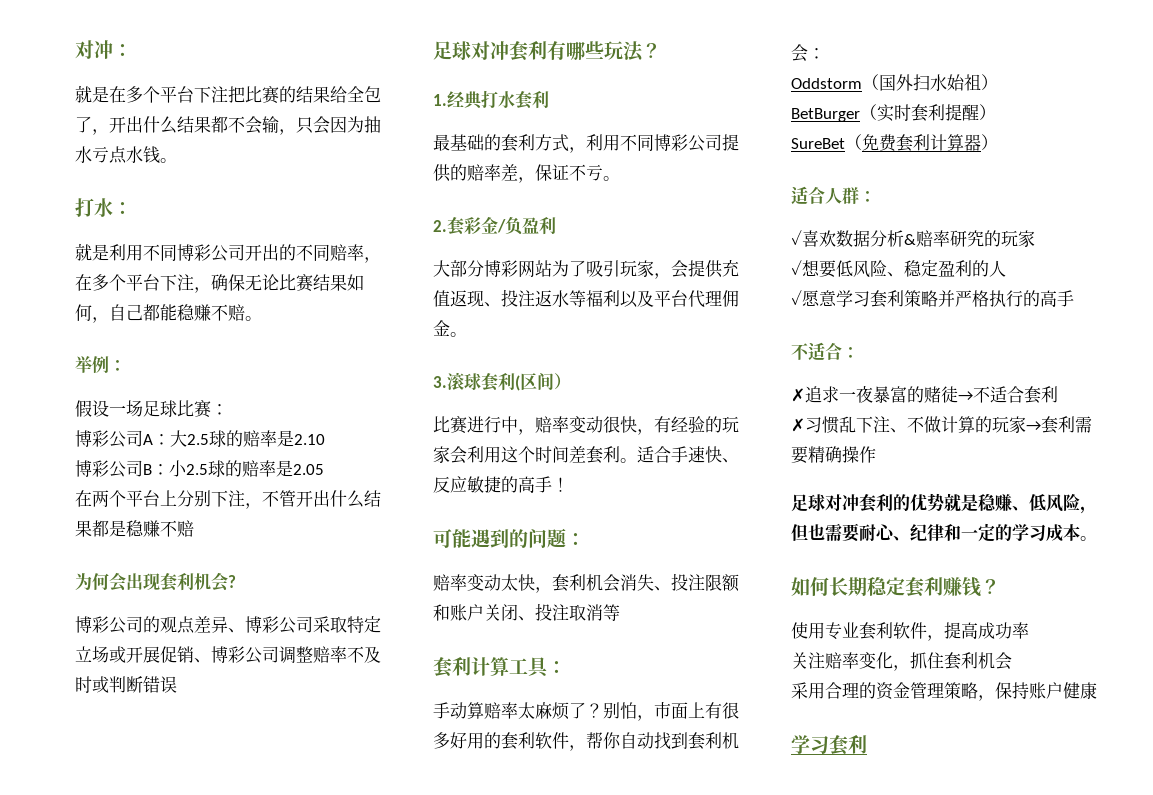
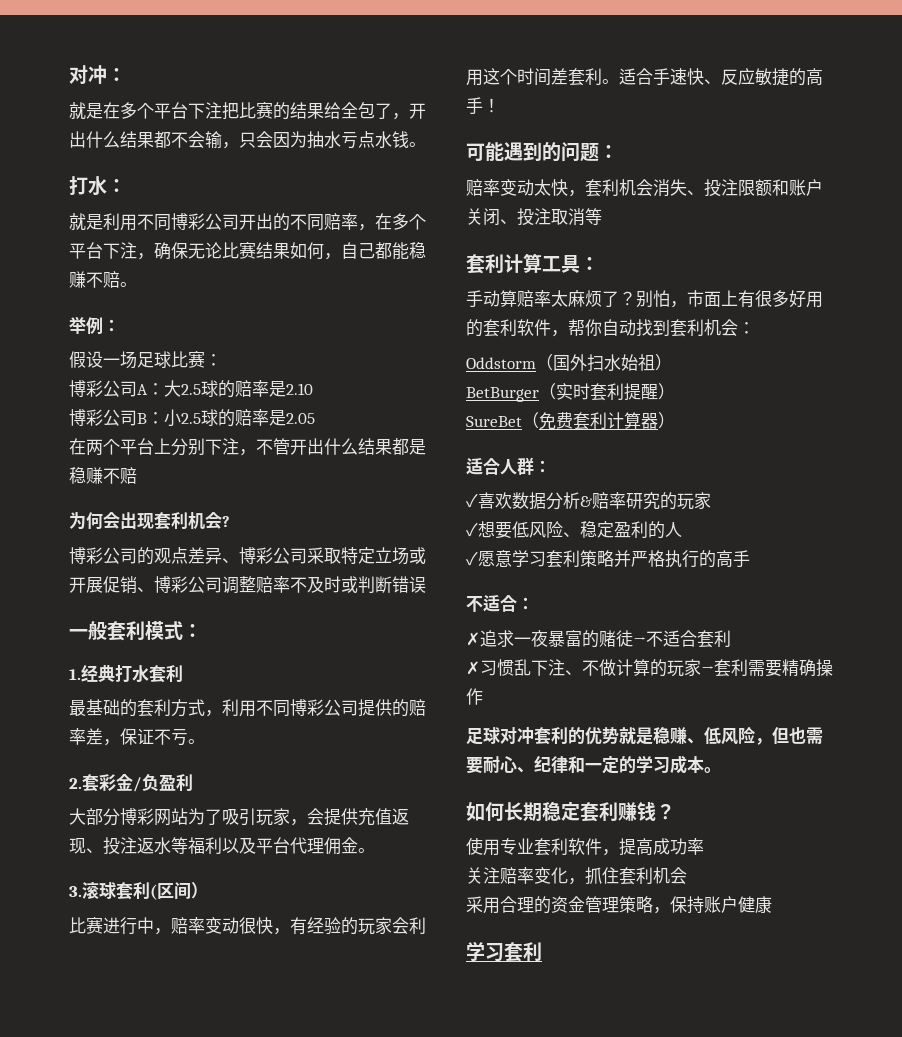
[433,40,661,62] 足球对冲套利有哪些玩法？ -> [69,621,202,641] 一般套利模式：

